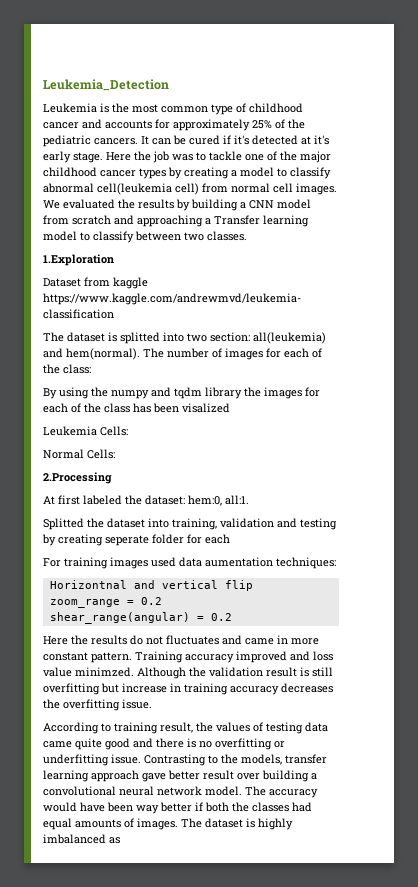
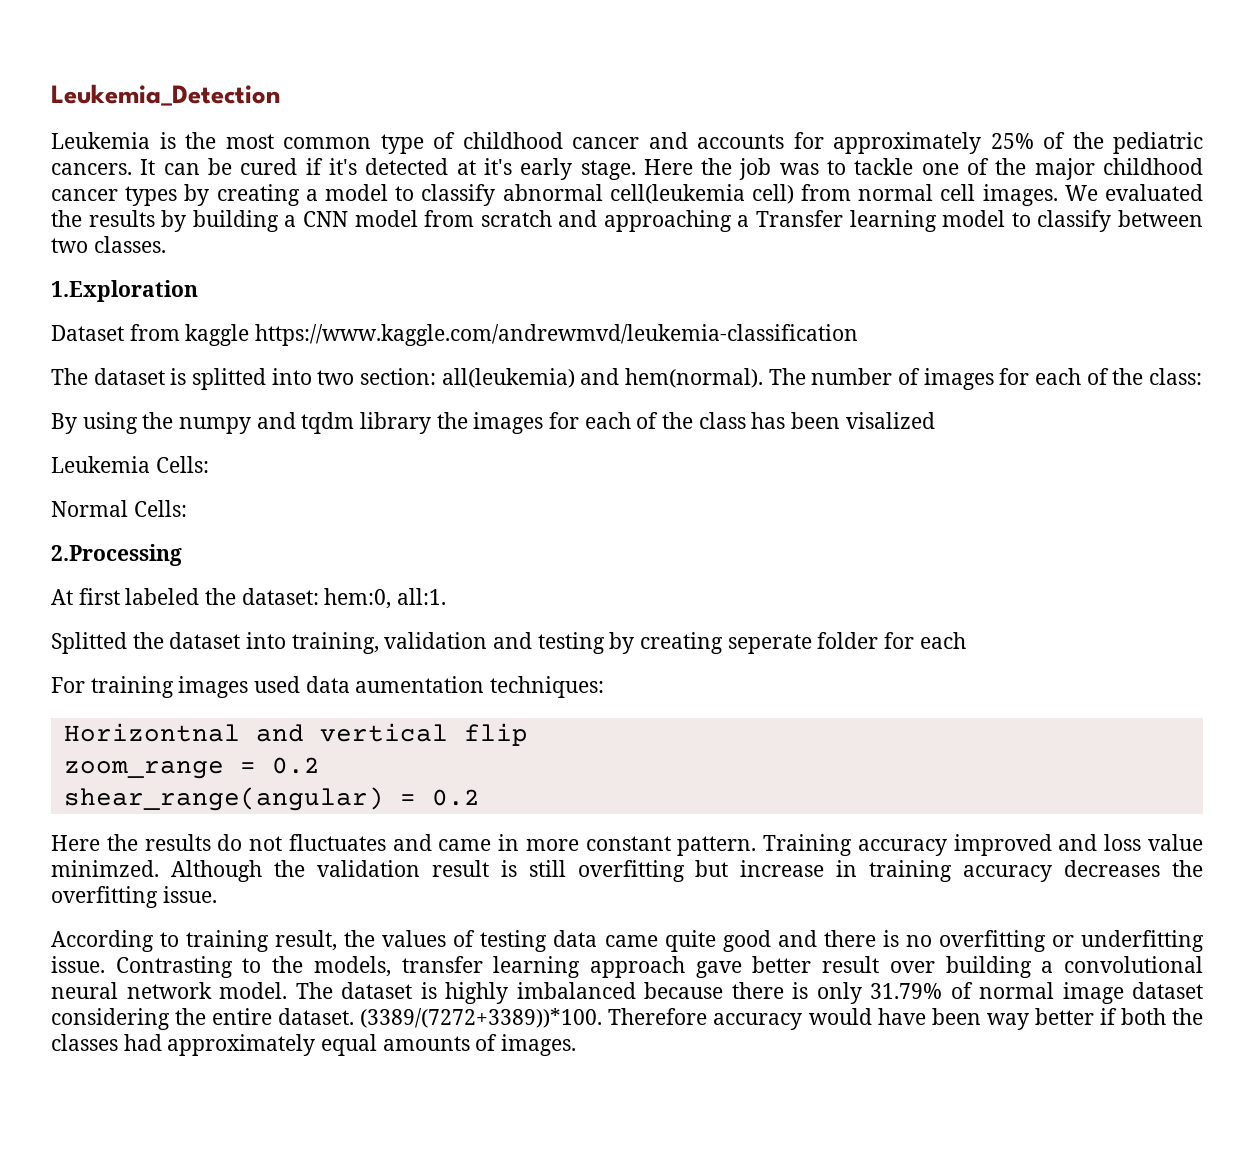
(266, 791) none -> [341,982,1203,1004] [51,1008,708,1030] dataset is highly imbalanced because there is only 31.79% of normal image dataset considering the entire dataset. (3389/(7272+3389))*100. Therefore
(312, 807) none -> [167,1034,316,1056] approximately
[181,818,293,830] [43,834,120,844] The dataset is highly imbalanced as -> (577, 1045) none

